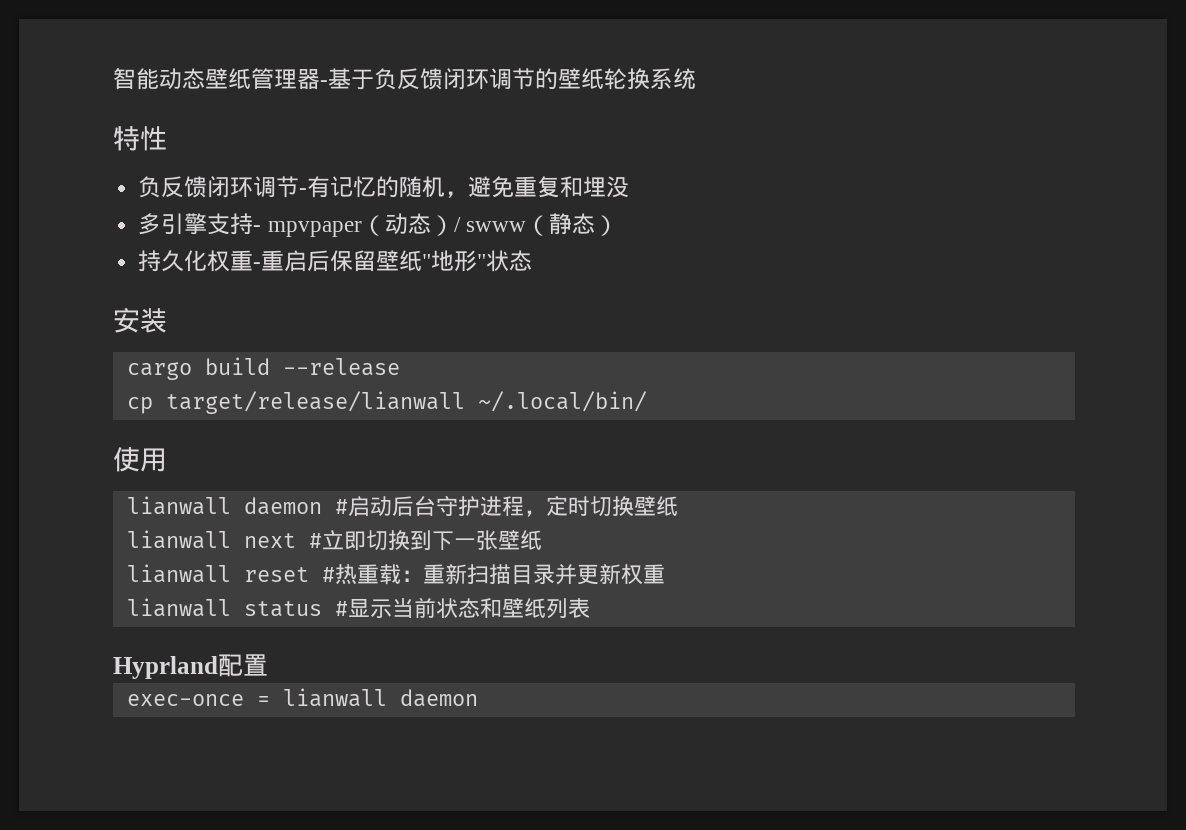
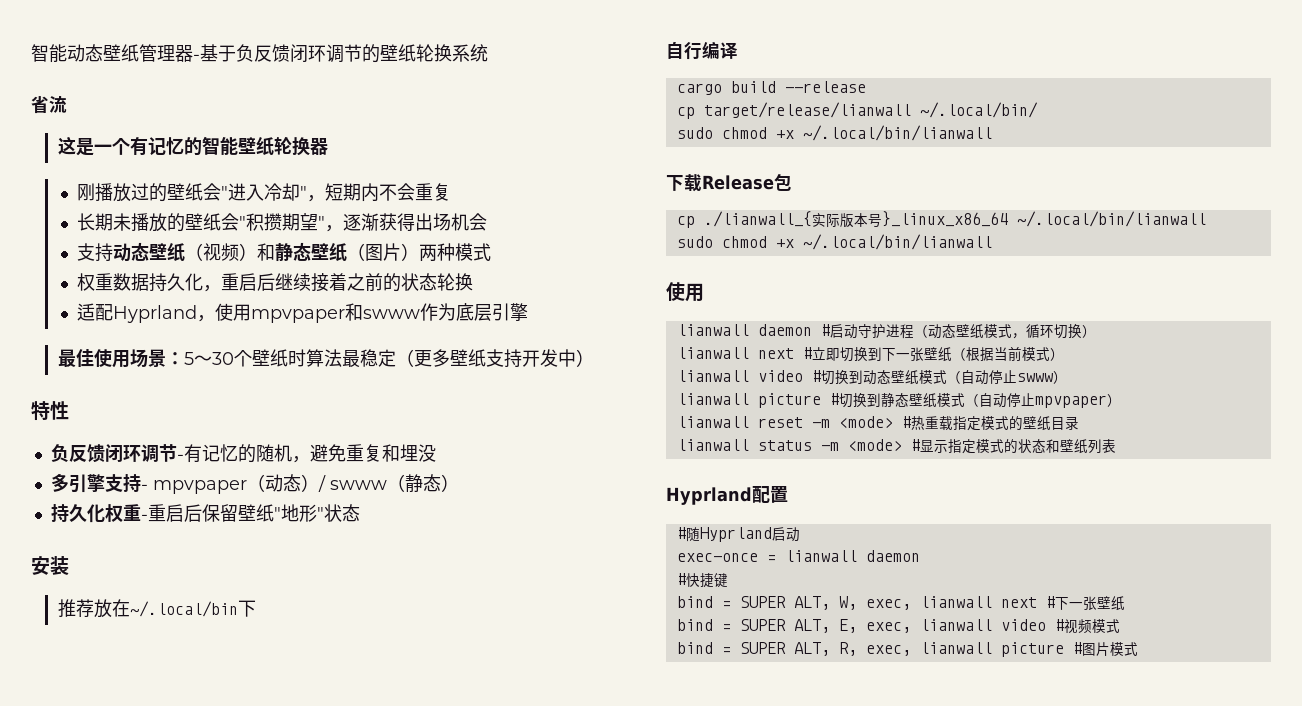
(696, 79) none -> [31,96,67,114] [57,136,328,156] [77,183,452,202] [77,213,488,232] [77,242,492,262] [77,273,474,292] [77,303,529,323] [57,349,594,368] // 省流 // 这是一个有记忆的智能壁纸轮换器 // 刚播放过的壁纸会"进入冷却"，短期内不会重复 // 长期未播放的壁纸会"积攒期望"，逐渐获得出场机会 // 支持动态壁纸（视频）和静态壁纸（图片）两种模式 // 权重数据持久化，重启后继续接着之前的状态轮换 // 适配Hyprland，使用mpvpaper和swww作为底层引擎 // 最佳使用场景：5～30个壁纸时算法最稳定（更多壁纸支持开发中）
(167, 320) none -> [57,599,256,618] [666,41,738,60] // 推荐放在~/.local/bin下 // 自行编译
(647, 401) none -> [676,125,992,141] [666,173,792,192] [676,211,1206,228] [676,234,992,250] // sudo chmod +x ~/.local/bin/lianwall // 下载Release包 // cp ./lianwall_{实际版本号}_linux_x86_64 ~/.local/bin/lianwall // sudo chmod +x ~/.local/bin/lianwall
[391,496,436,516] 后台 -> (858, 331) none
[523,496,678,517] ，定时切换壁纸 -> [913,324,1096,339] （动态壁纸模式，循环切换）
(542, 540) none -> [951,346,1064,361] [676,370,1067,385] [676,393,1121,408] （根据当前模式） // lianwall video #切换到动态壁纸模式（自动停止swww） // lianwall picture #切换到静态壁纸模式（自动停止mpvpaper）
(309, 574) none -> [811,416,893,428] -m <mode>
[400,564,511,584] ：重新扫描 -> [952,416,1051,431] 指定模式的壁纸
[554,564,665,585] 并更新权重 -> (1079, 423) none
[334,597,436,618] #显示当前 -> [820,439,1018,454] -m <mode> #显示指定模式的
(268, 665) none -> [676,527,800,542] // #随Hyprland启动
(478, 698) none -> [676,573,728,588] [676,596,1125,611] [676,619,1120,633] [676,642,1138,657] // #快捷键 // bind = SUPER ALT, W, exec, lianwall next #下一张壁纸 // bind = SUPER ALT, E, exec, lianwall video #视频模式 // bind = SUPER ALT, R, exec, lianwall picture #图片模式

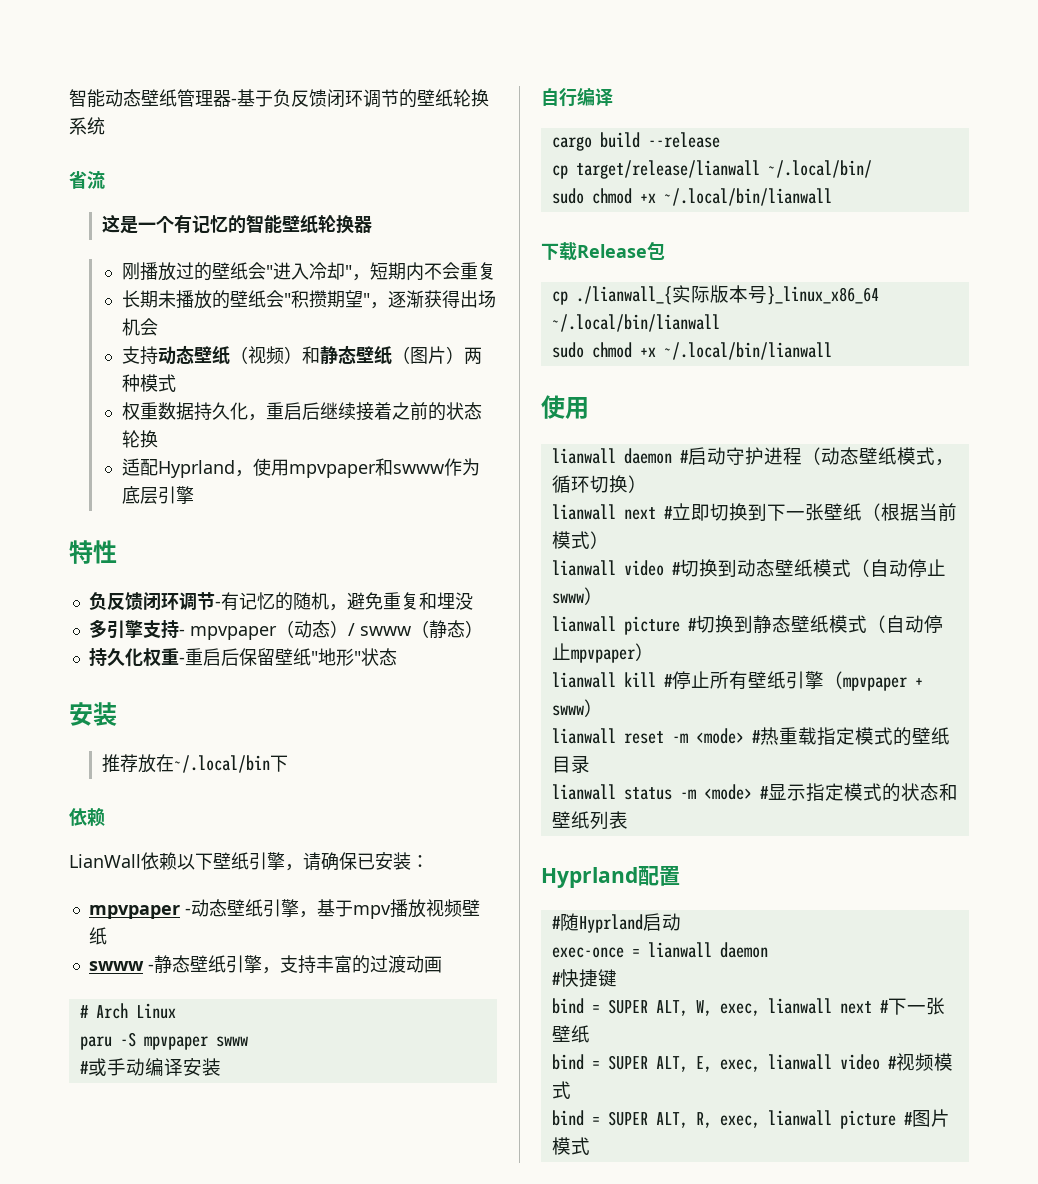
[57,349,594,368] // 最佳使用场景：5～30个壁纸时算法最稳定（更多壁纸支持开发中） -> (194, 495) none
(256, 608) none -> [69,808,105,827] [69,852,429,871] [88,899,480,919] [88,927,107,945] [88,955,442,974] [79,1003,176,1019] [79,1032,248,1050] [79,1058,221,1076] // 依赖 // LianWall依赖以下壁纸引擎，请确保已安装： // mpvpaper -动态壁纸引擎，基于mpv播放视频壁纸 // swww -静态壁纸引擎，支持丰富的过渡动画 // # Arch Linux // paru -S mpvpaper swww // #或手动编译安装
(1121, 400) none -> [551,671,923,691] [551,699,603,717] // lianwall kill #停止所有壁纸引擎（mpvpaper + swww）

